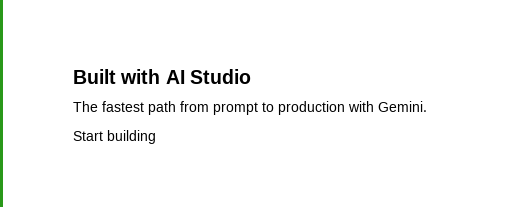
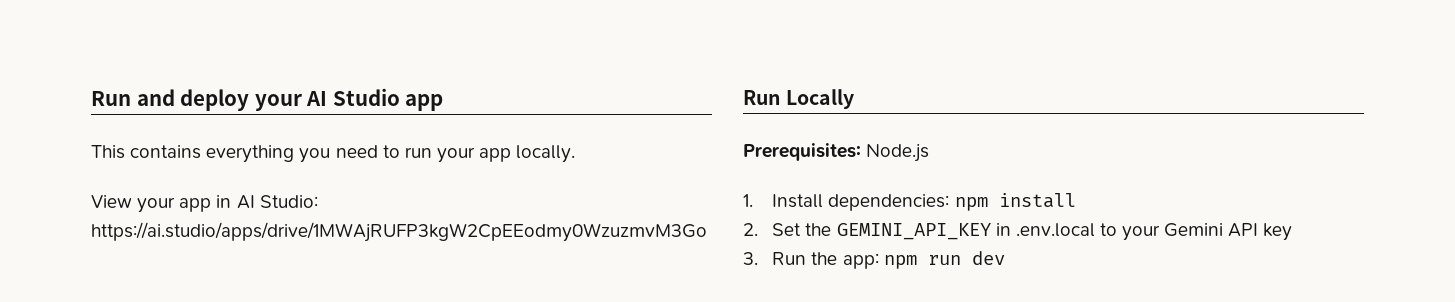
[73,69,251,84] [73,101,427,115] [73,130,156,144] Built with AI Studio // The fastest path from prompt to production with Gemini. // Start building -> [91,88,444,111] [91,145,576,163] [91,195,318,213] [91,222,707,242] [743,89,855,109] [743,143,930,162] [743,193,1076,211] [743,223,1293,241] [743,251,1005,269] Run and deploy your AI Studio app // This contains everything you need to run your app locally. // View your app in AI Studio: https://ai.studio/apps/drive/1MWAjRUFP3kgW2CpEEodmy0WzuzmvM3Go // Run Locally // Prerequisites: Node.js // 1. Install dependencies: npm install // 2. Set the GEMINI_API_KEY in .env.local to your Gemini API key // 3. Run the app: npm run dev

